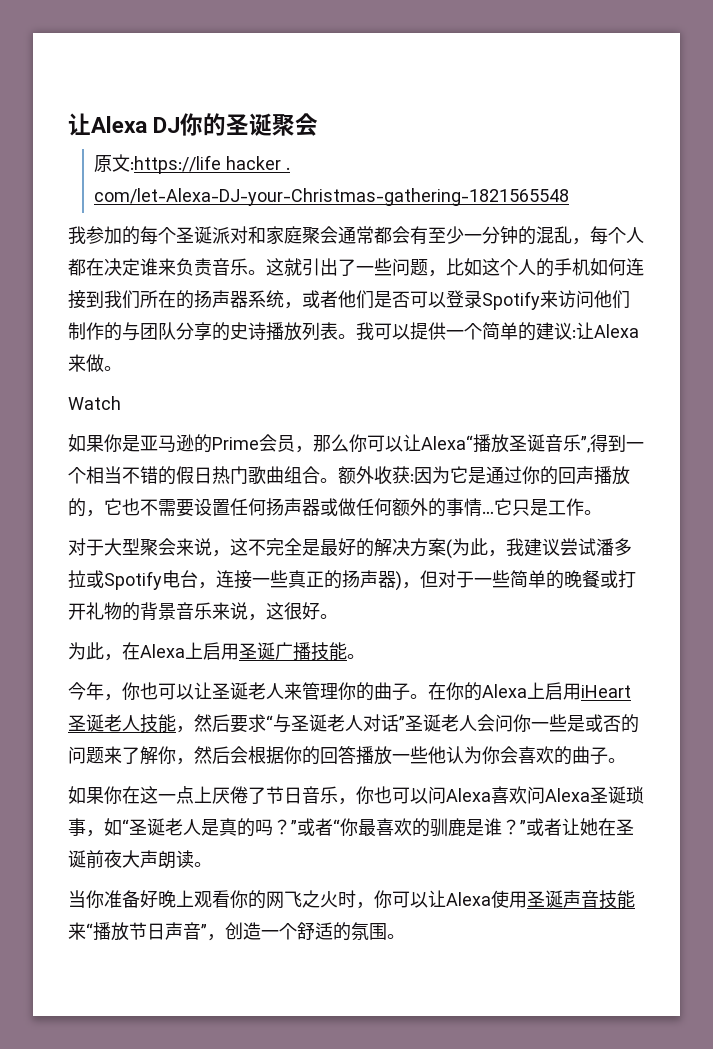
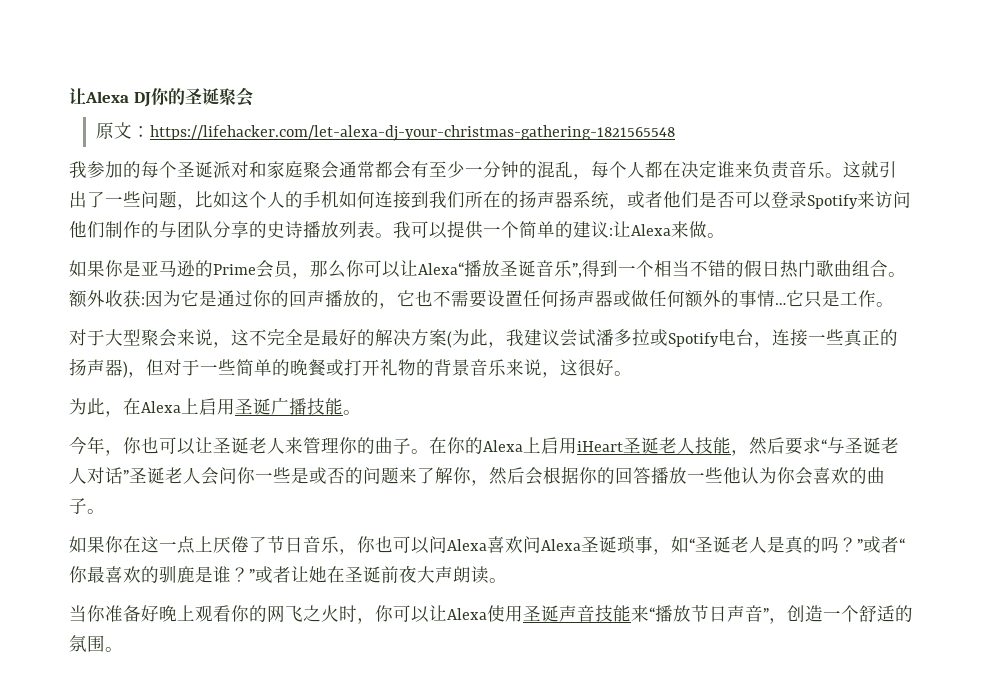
[130,155,291,174] [94,188,570,206] :https://life hacker . com/let-Alexa-DJ-your-Christmas-gathering-1821565548 -> [131,125,675,141] ：https://lifehacker.com/let-alexa-dj-your-christmas-gathering-1821565548
[68,396,121,410] // Watch -> (725, 235) none

